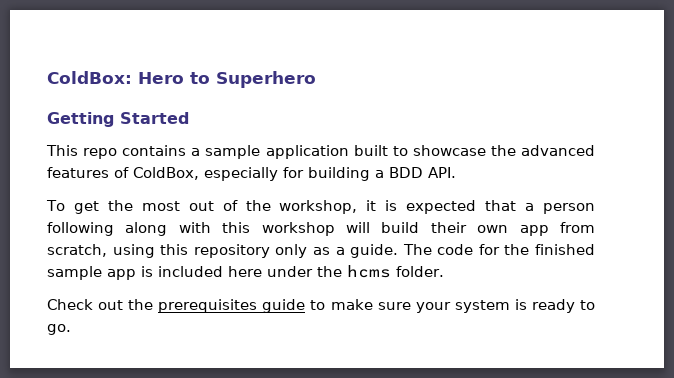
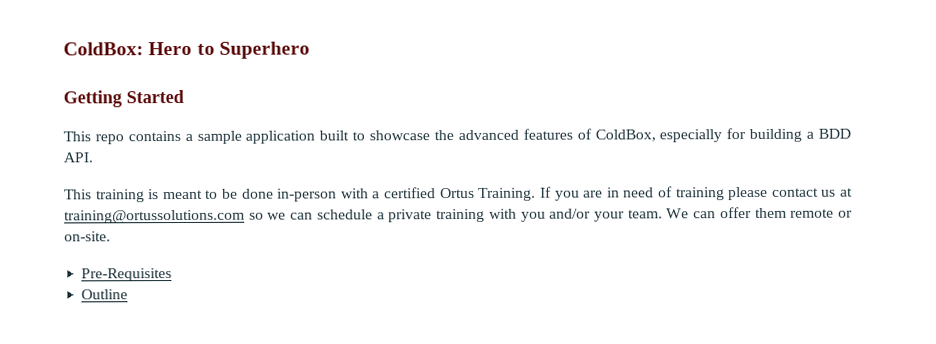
[46,200,596,214] [47,222,595,236] [47,244,595,258] [47,265,444,280] [47,299,595,313] [47,324,71,335] To get the most out of the workshop, it is expected that a person following along with this workshop will build their own app from scratch, using this repository only as a guide. The code for the finished sample app is included here under the hcms folder. // Check out the prerequisites guide to make sure your system is ready to go. -> [64,186,853,203] [64,207,853,224] [64,231,111,242] [81,268,173,282] [81,289,129,300] This training is meant to be done in-person with a certified Ortus Training. If you are in need of training please contact us at training@ortussolutions.com so we can schedule a private training with you and/or your team. We can offer them remote or on-site. // Pre-Requisites // Outline

